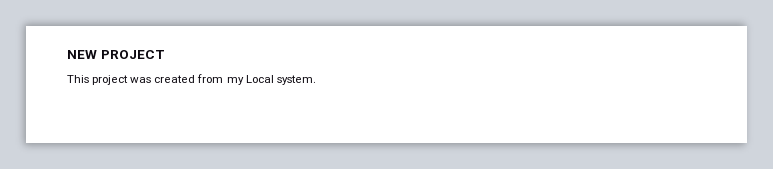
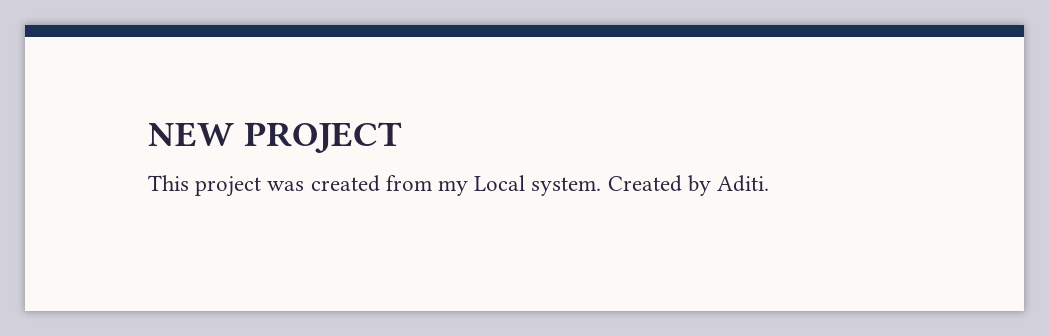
(316, 80) none -> [607,175,770,196] Created by Aditi.

